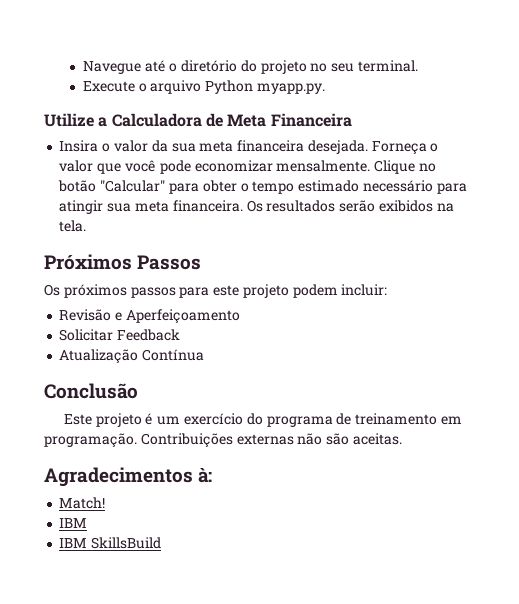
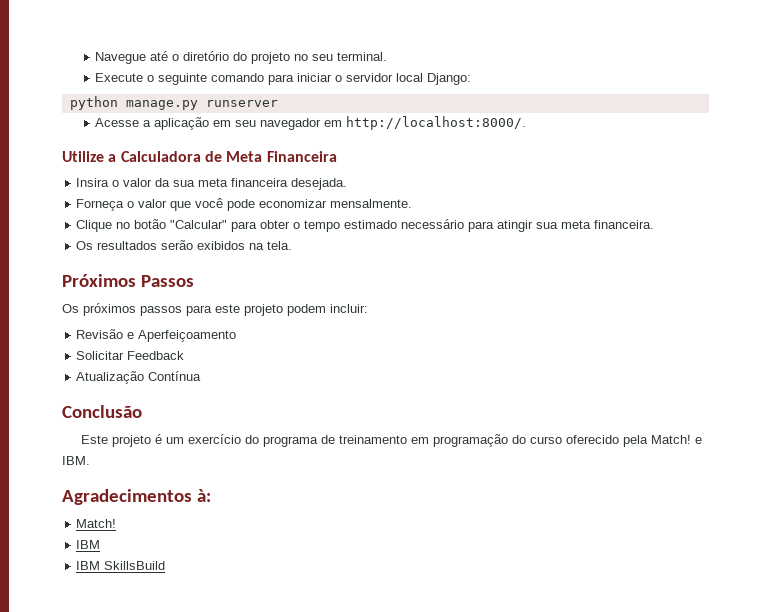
[150,80,325,94] arquivo Python myapp.py. -> [158,73,472,85] [69,96,278,110] [95,116,527,130] seguinte comando para iniciar o servidor local Django: // python manage.py runserver // Acesse a aplicação em seu navegador em http://localhost:8000/.
(368, 147) none -> (348, 184) //
(371, 166) none -> (413, 203) //
(243, 206) none -> (655, 224) //
[44,433,402,448] programação. Contribuições externas não são aceitas. -> [432,434,702,447] [62,456,90,465] programação do curso oferecido pela Match! e IBM.

